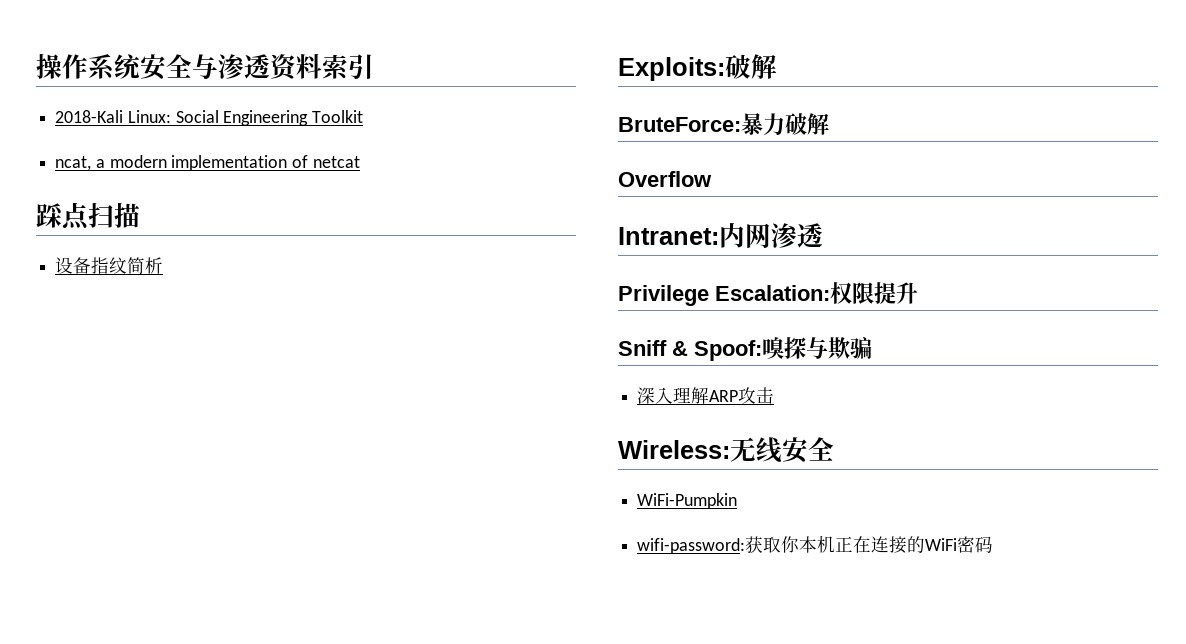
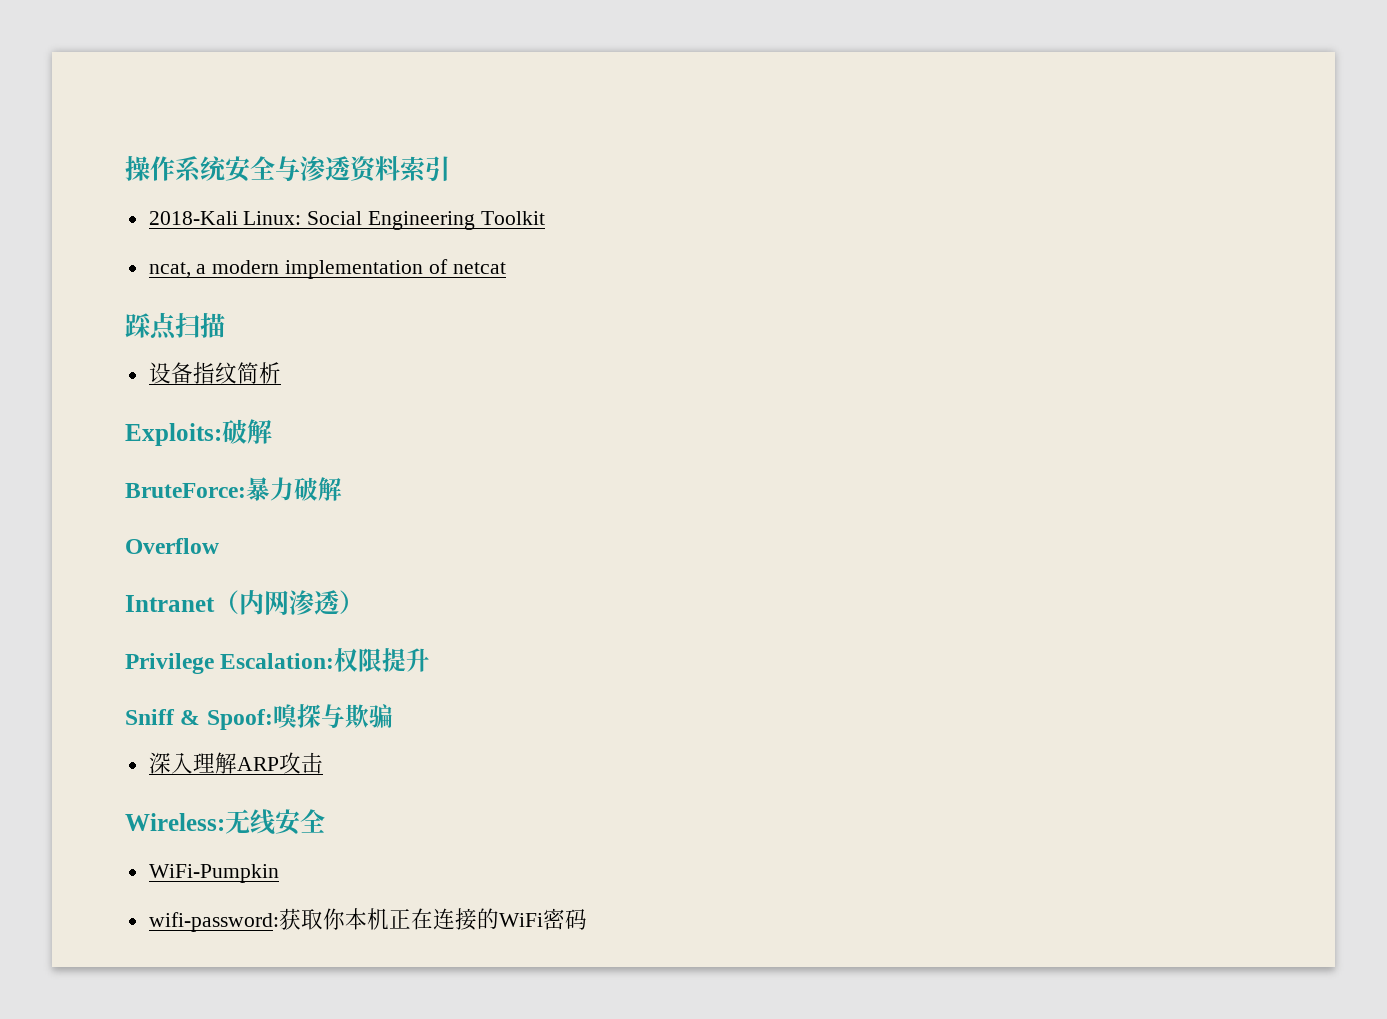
[618,227,719,245] Intranet: -> [125,590,239,614] Intranet（
(823, 235) none -> [339,590,364,614] ）

